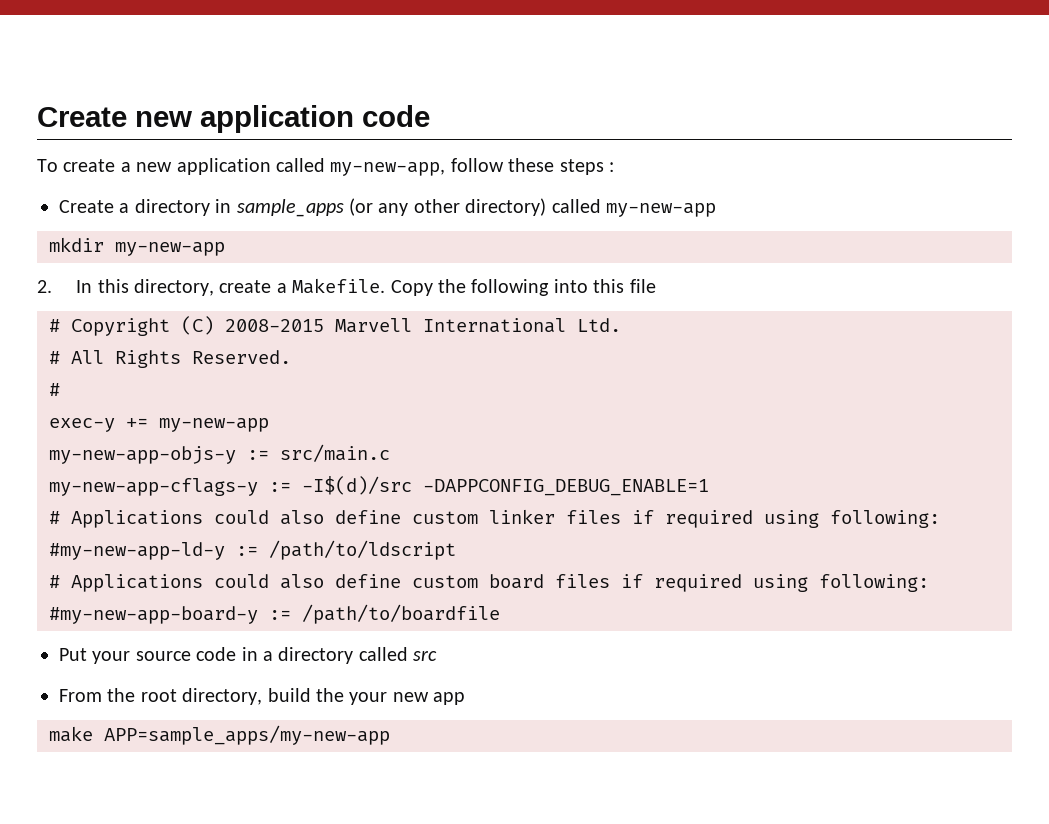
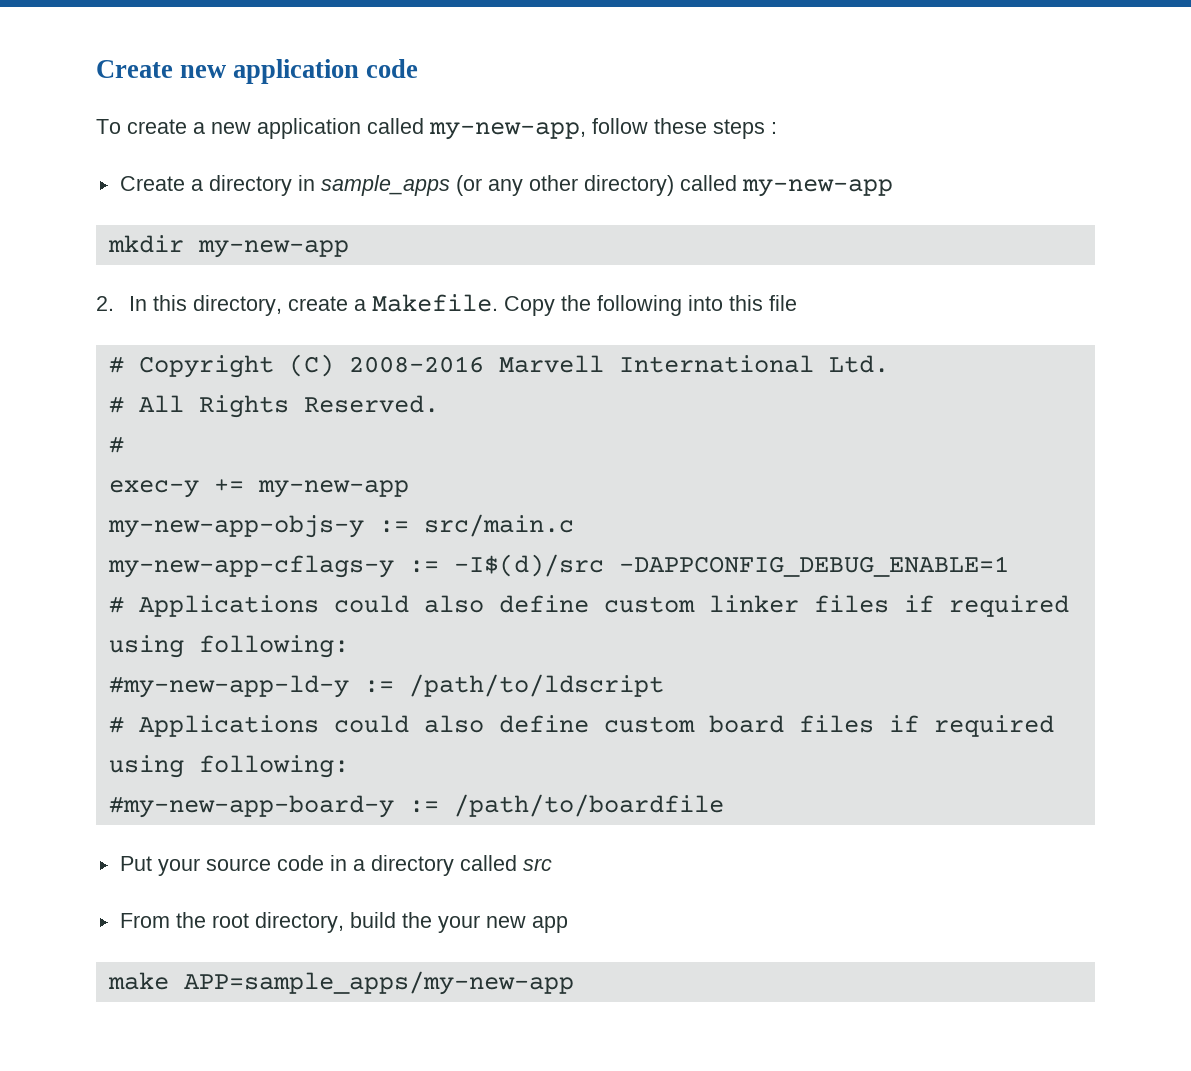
[225,319,324,332] 2008-2015 -> [348,356,484,373] 2008-2016

